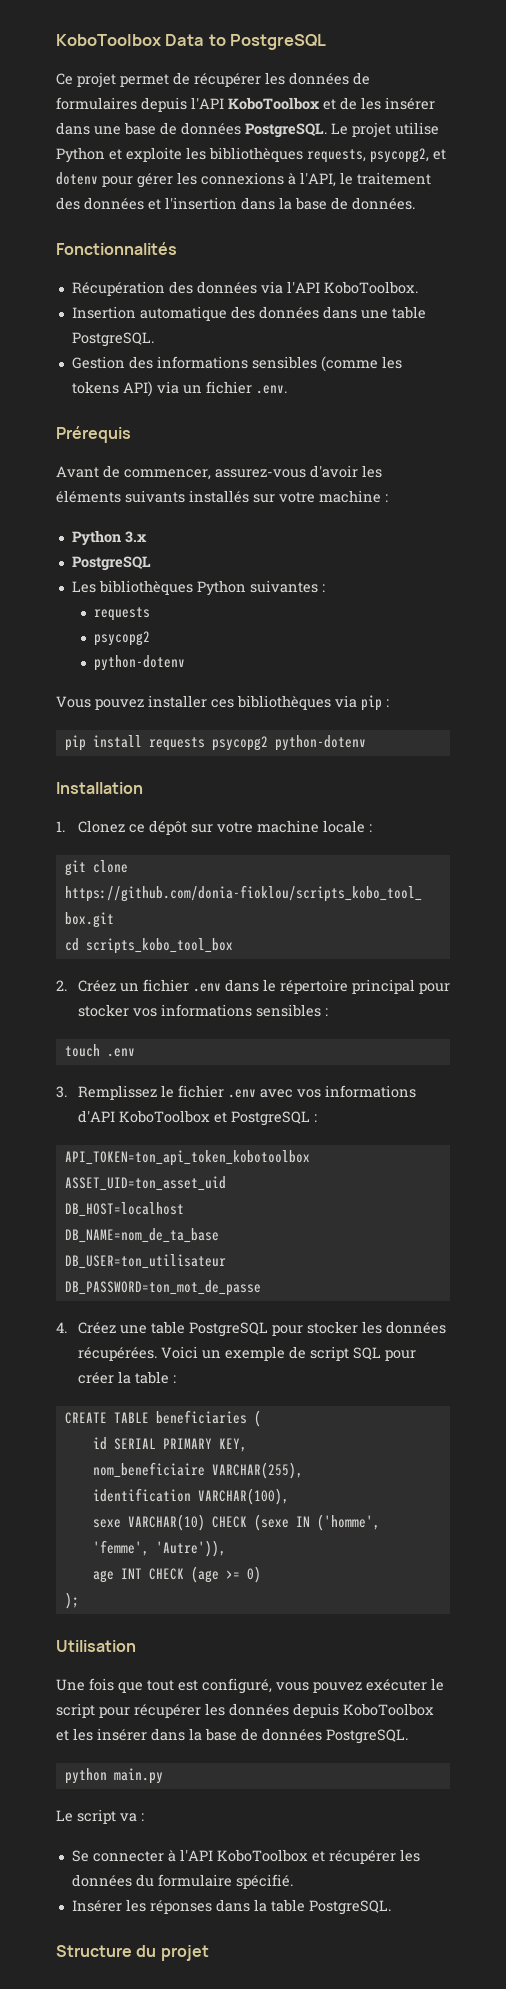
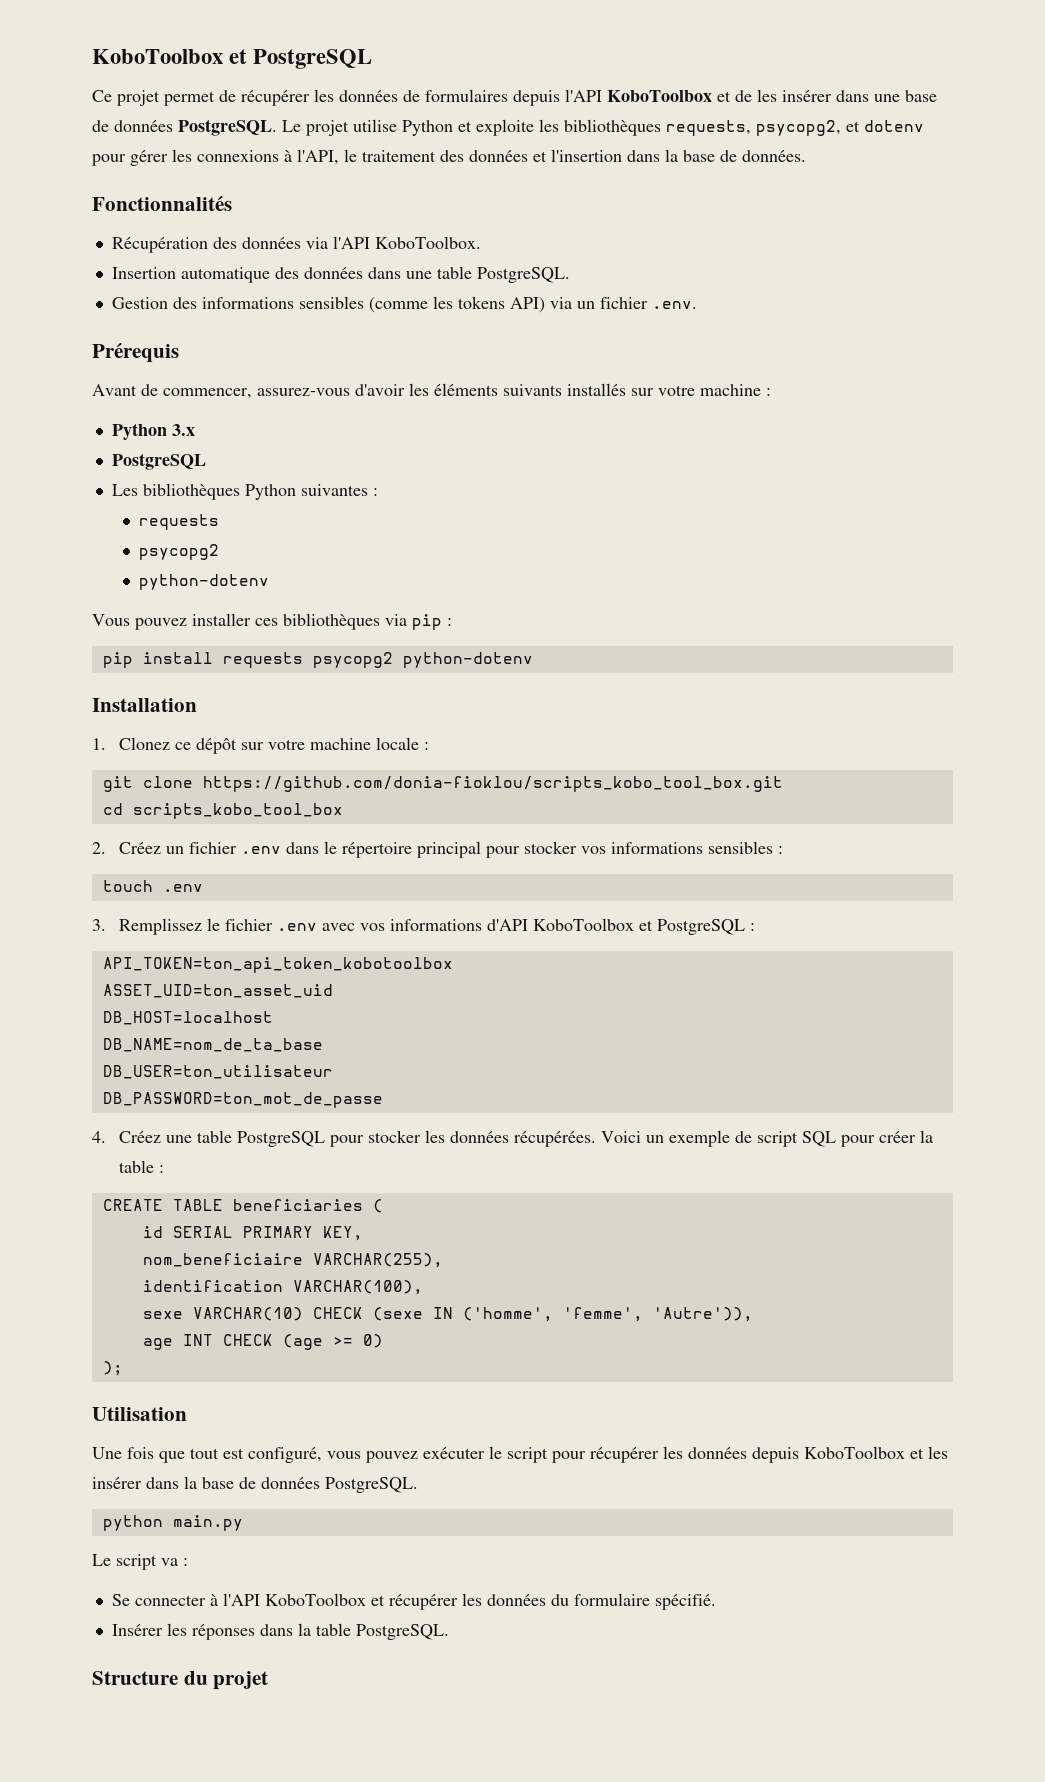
[56,34,226,46] KoboToolbox Data to -> [92,49,248,64] KoboToolbox et

